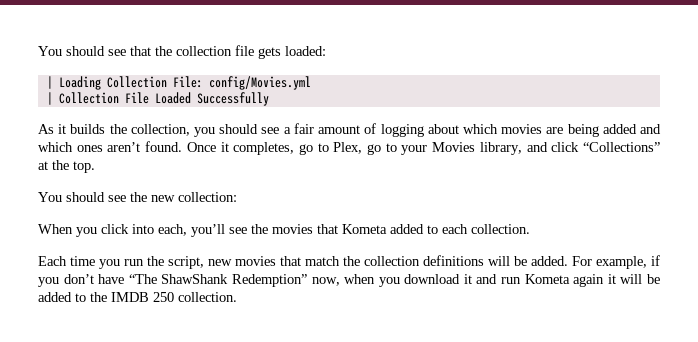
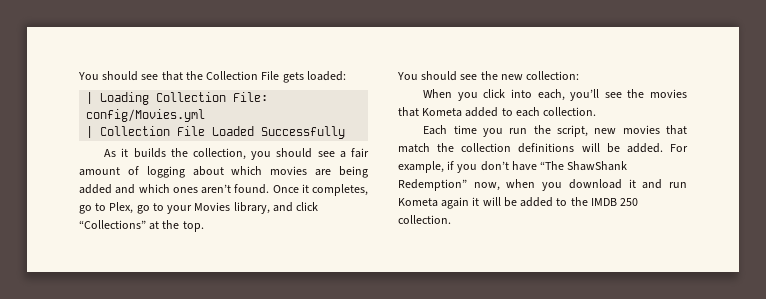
[176,45,254,56] collection file -> [206,71,280,80] Collection File

